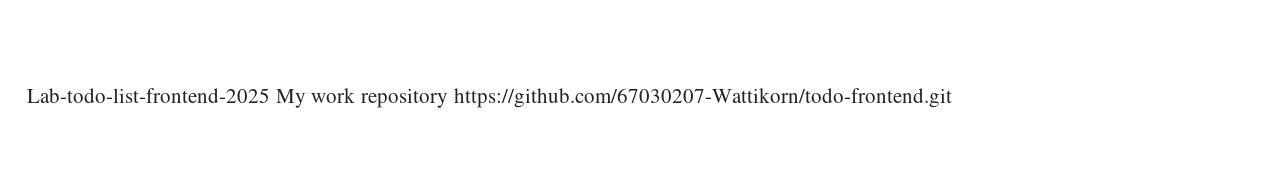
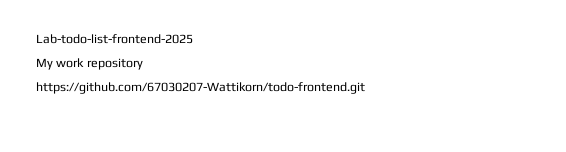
(270, 95) none -> (193, 39) //
(449, 98) none -> (143, 64) //

